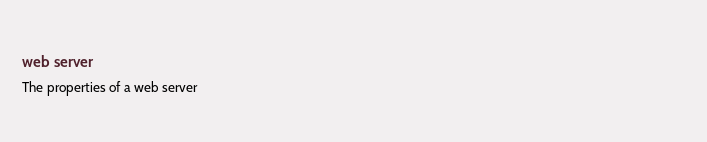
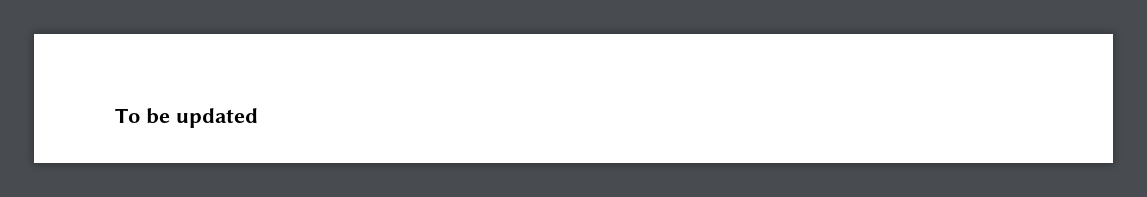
[22,55,95,67] [22,81,199,96] web server // The properties of a web server -> [115,108,258,128] To be updated

